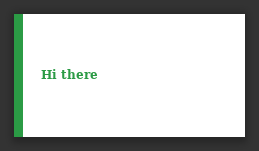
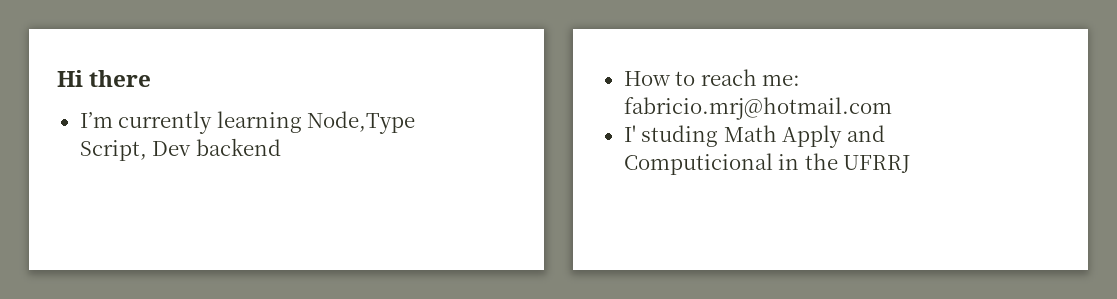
(98, 74) none -> [79,111,416,134] [79,138,281,161] [623,69,801,86] [623,97,892,120] [623,125,885,148] [623,153,911,175] // I’m currently learning Node,Type Script, Dev backend // How to reach me: fabricio.mrj@hotmail.com // I' studing Math Apply and Computicional in the UFRRJ

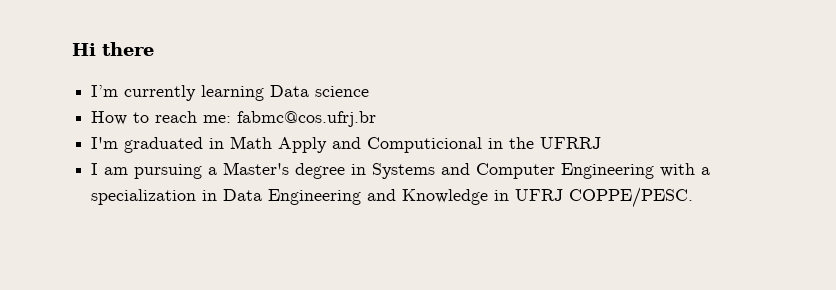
[307,111,416,134] [79,138,281,161] Node,Type Script, Dev backend -> [270,85,370,97] Data science
[623,97,892,120] [623,125,719,147] fabricio.mrj@hotmail.com // I' studing -> [237,111,377,127] [91,137,225,153] fabmc@cos.ufrj.br // I'm graduated in
(911, 164) none -> [91,162,711,179] [91,187,694,208] // I am pursuing a Master's degree in Systems and Computer Engineering with a specialization in Data Engineering and Knowledge in UFRJ COPPE/PESC.

